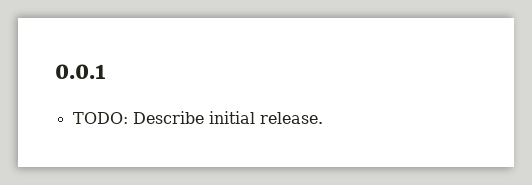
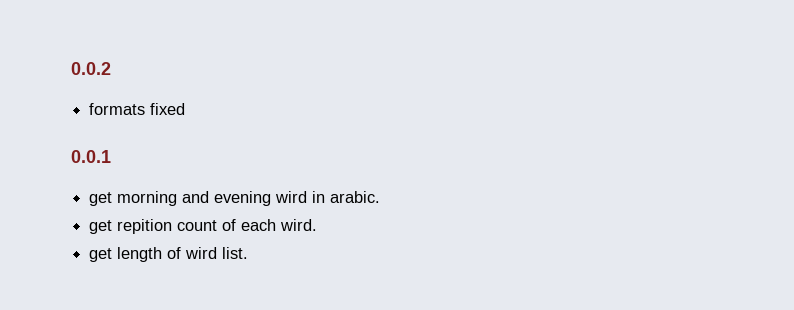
[55,64,106,79] [72,111,323,124] 0.0.1 // TODO: Describe initial release. -> [71,62,111,75] [89,103,186,115] [71,150,111,163] [89,191,381,206] [89,219,318,234] [89,247,249,262] 0.0.2 // formats fixed // 0.0.1 // get morning and evening wird in arabic. // get repition count of each wird. // get length of wird list.

